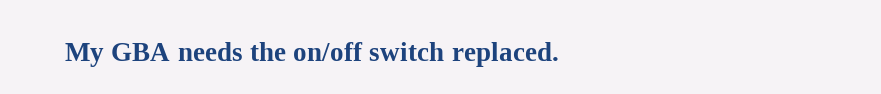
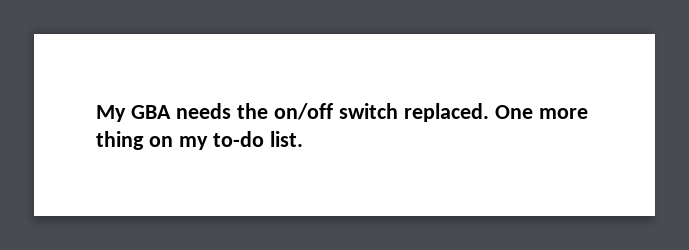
(559, 54) none -> [494,105,588,119] [96,131,303,150] One more thing on my to-do list.

